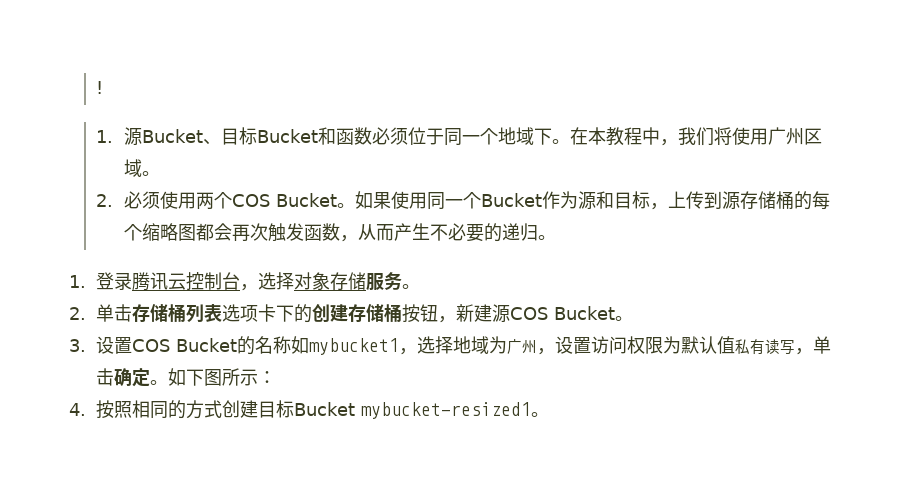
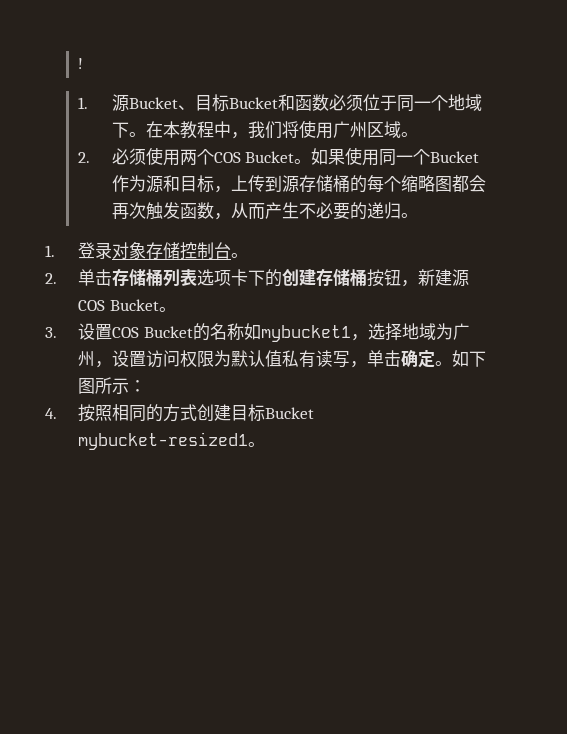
[132,272,295,291] 腾讯云控制台，选择 -> (113, 250) none
[366,272,403,291] 服务 -> [180,242,232,260] 控制台

